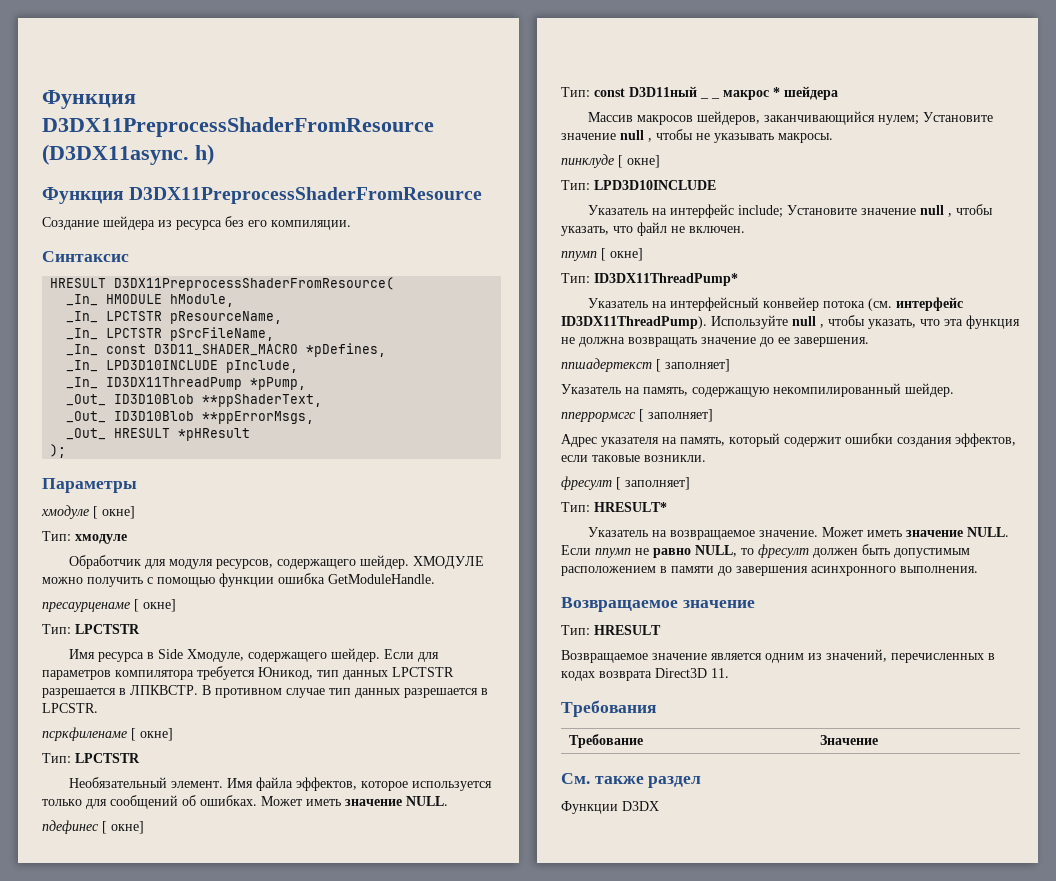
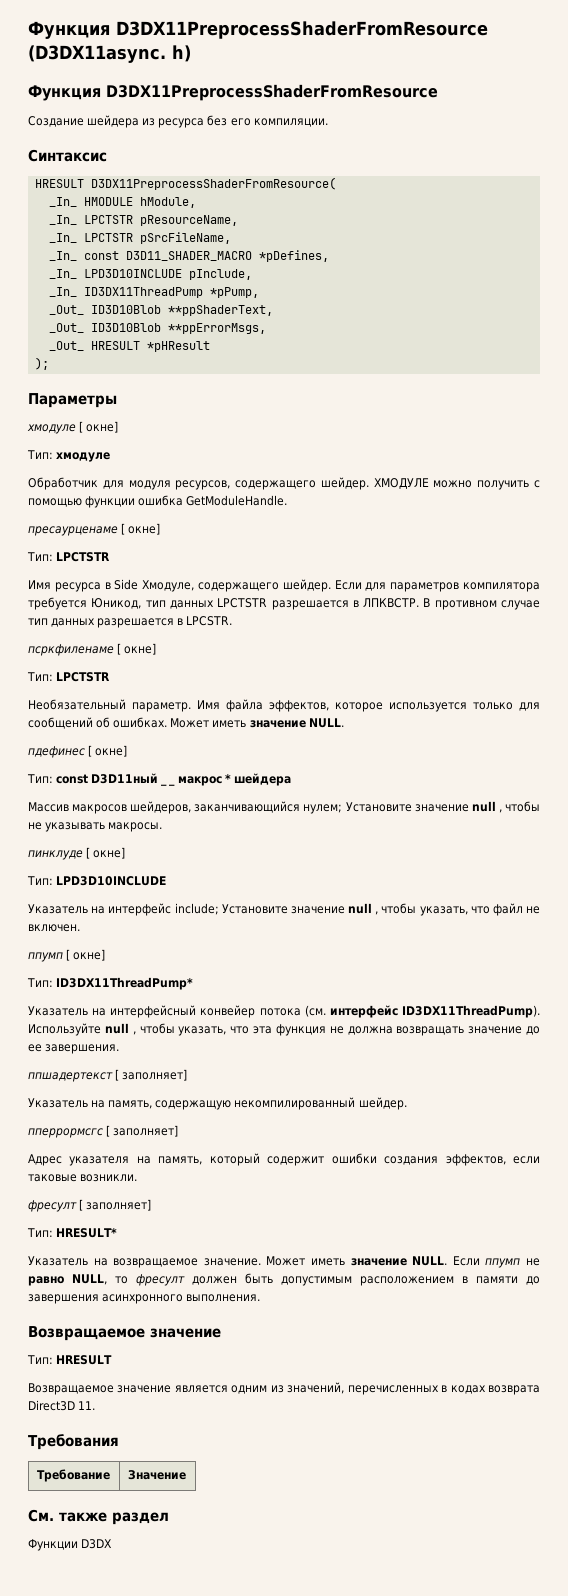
[171,781,224,788] элемент. -> [132,702,191,712] параметр.

